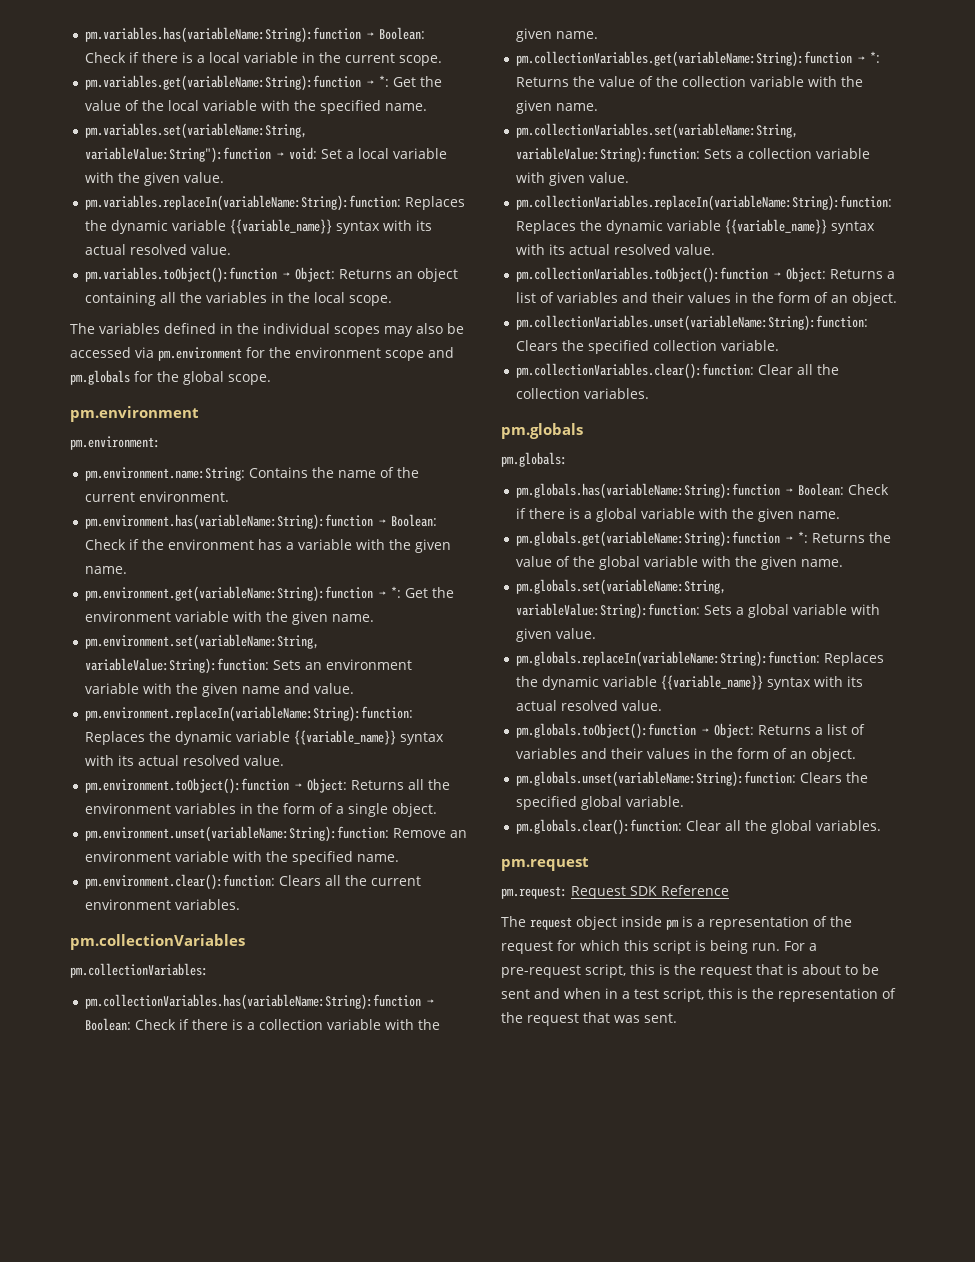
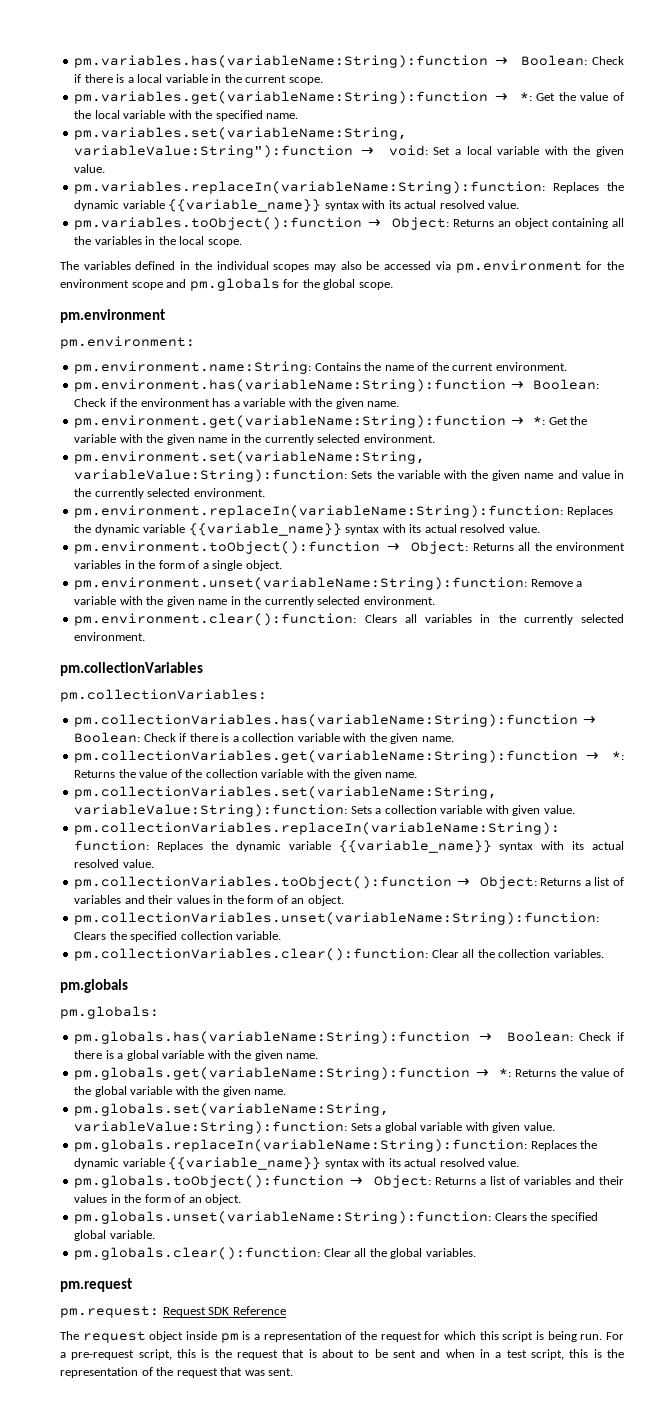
[85,611,375,625] environment variable with the given name. -> [74,434,435,445] variable with the given name in the currently selected environment.
[305,659,413,670] an environment -> [376,470,394,479] the
[314,683,355,694] value. -> [581,470,624,479] [74,488,265,499] value in the currently selected environment.
[450,830,468,838] [85,851,400,865] [85,874,422,890] [85,899,241,910] an environment variable with the specified name. // pm.environment.clear():function: Clears all the current environment variables. -> [576,581,583,587] [74,596,435,607] [74,613,624,626] [74,632,146,641] a variable with the given name in the currently selected environment. // pm.environment.clear():function: Clears all variables in the currently selected environment.

